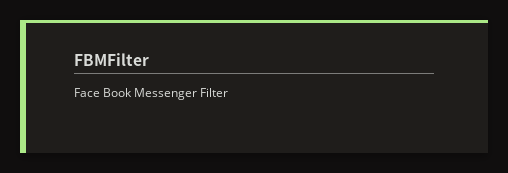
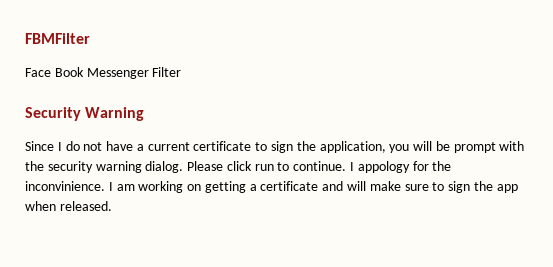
(229, 92) none -> [25,107,145,121] [25,141,525,153] [25,161,452,173] [25,181,518,193] [25,201,112,211] // Security Warning // Since I do not have a current certificate to sign the application, you will be prompt with the security warning dialog. Please click run to continue. I appology for the inconvinience. I am working on getting a certificate and will make sure to sign the app when released.

